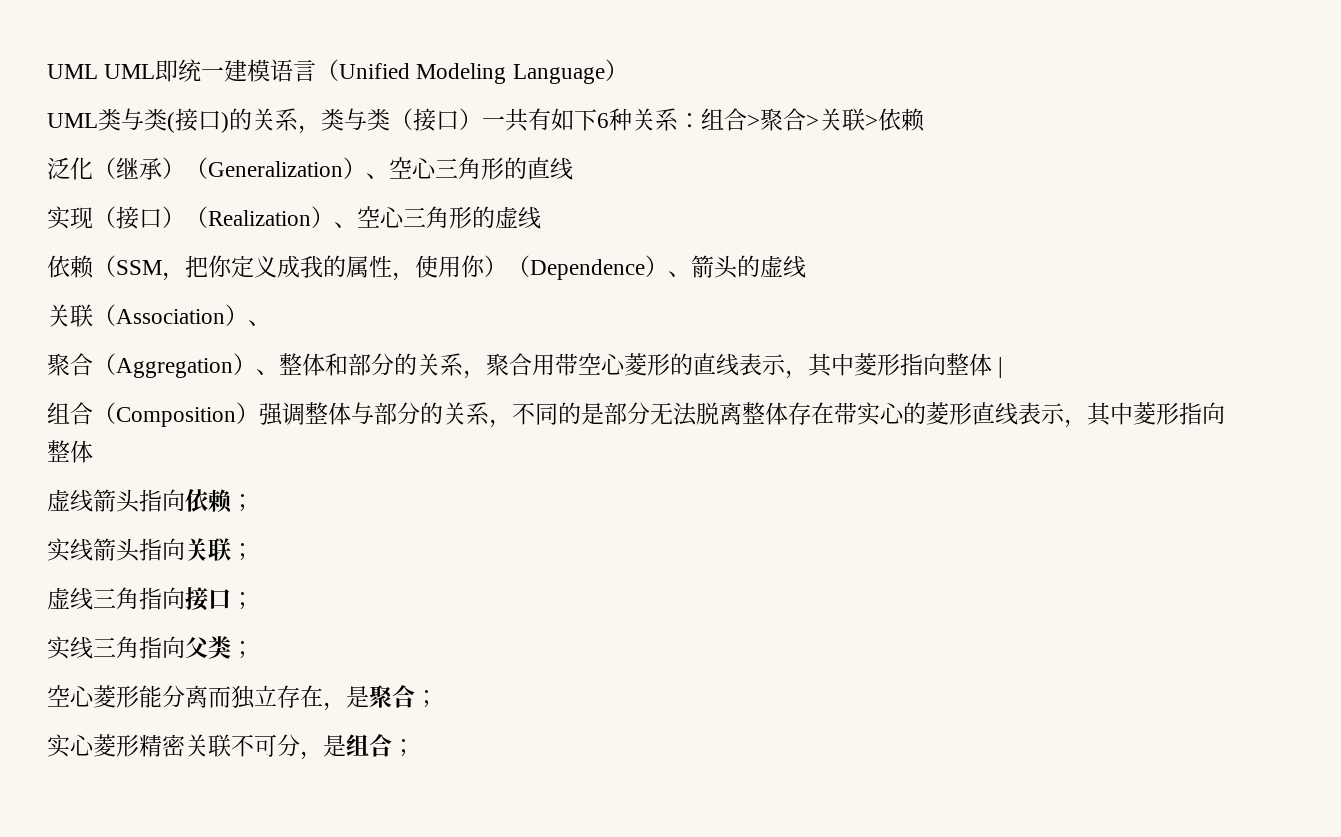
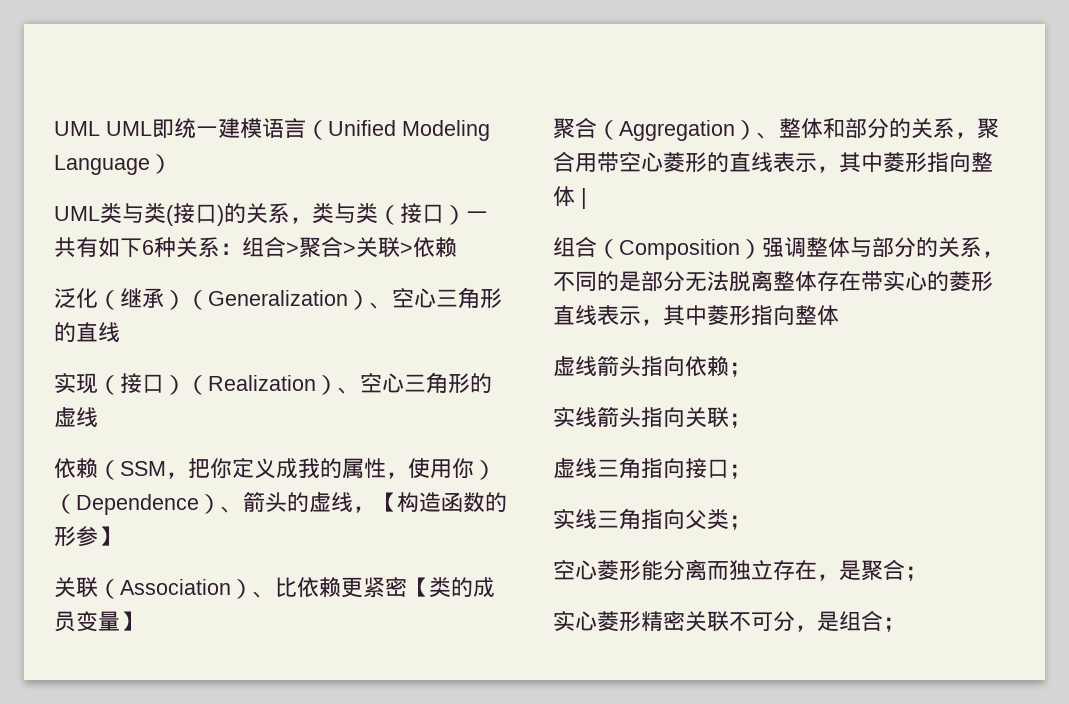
(806, 266) none -> [353,492,507,513] [54,526,120,547] ，【构造函数的形参】
(271, 323) none -> [275,577,495,598] [54,611,142,632] 比依赖更紧密【类的成员变量】

